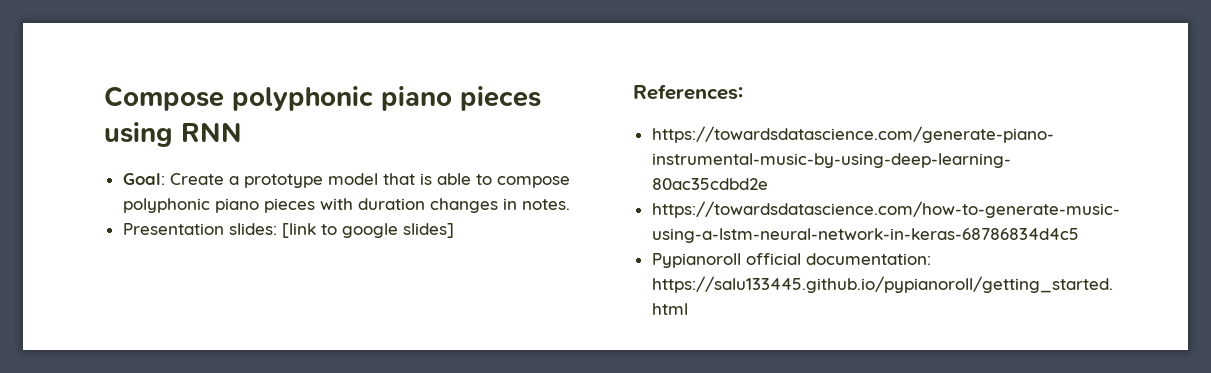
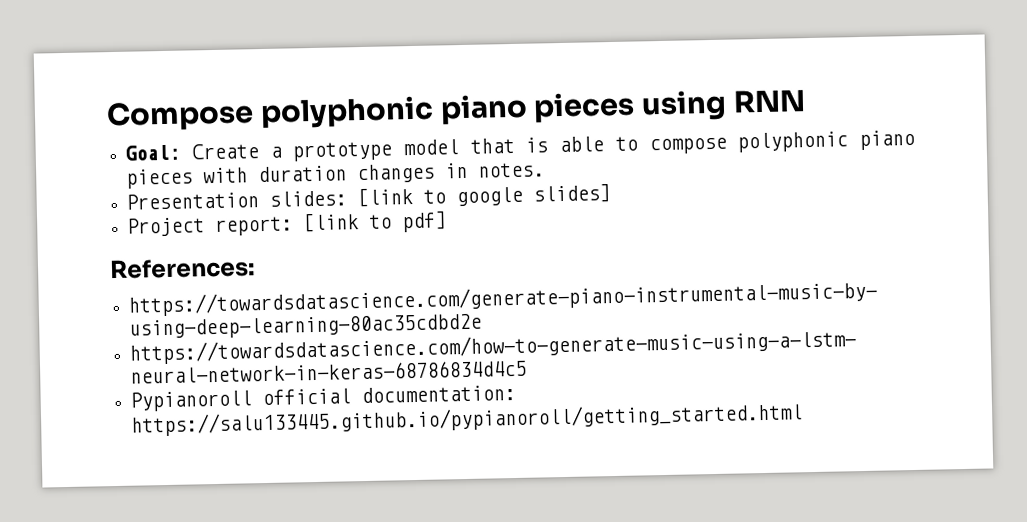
(454, 230) none -> [127,210,448,237] // Project report: [link to pdf]

